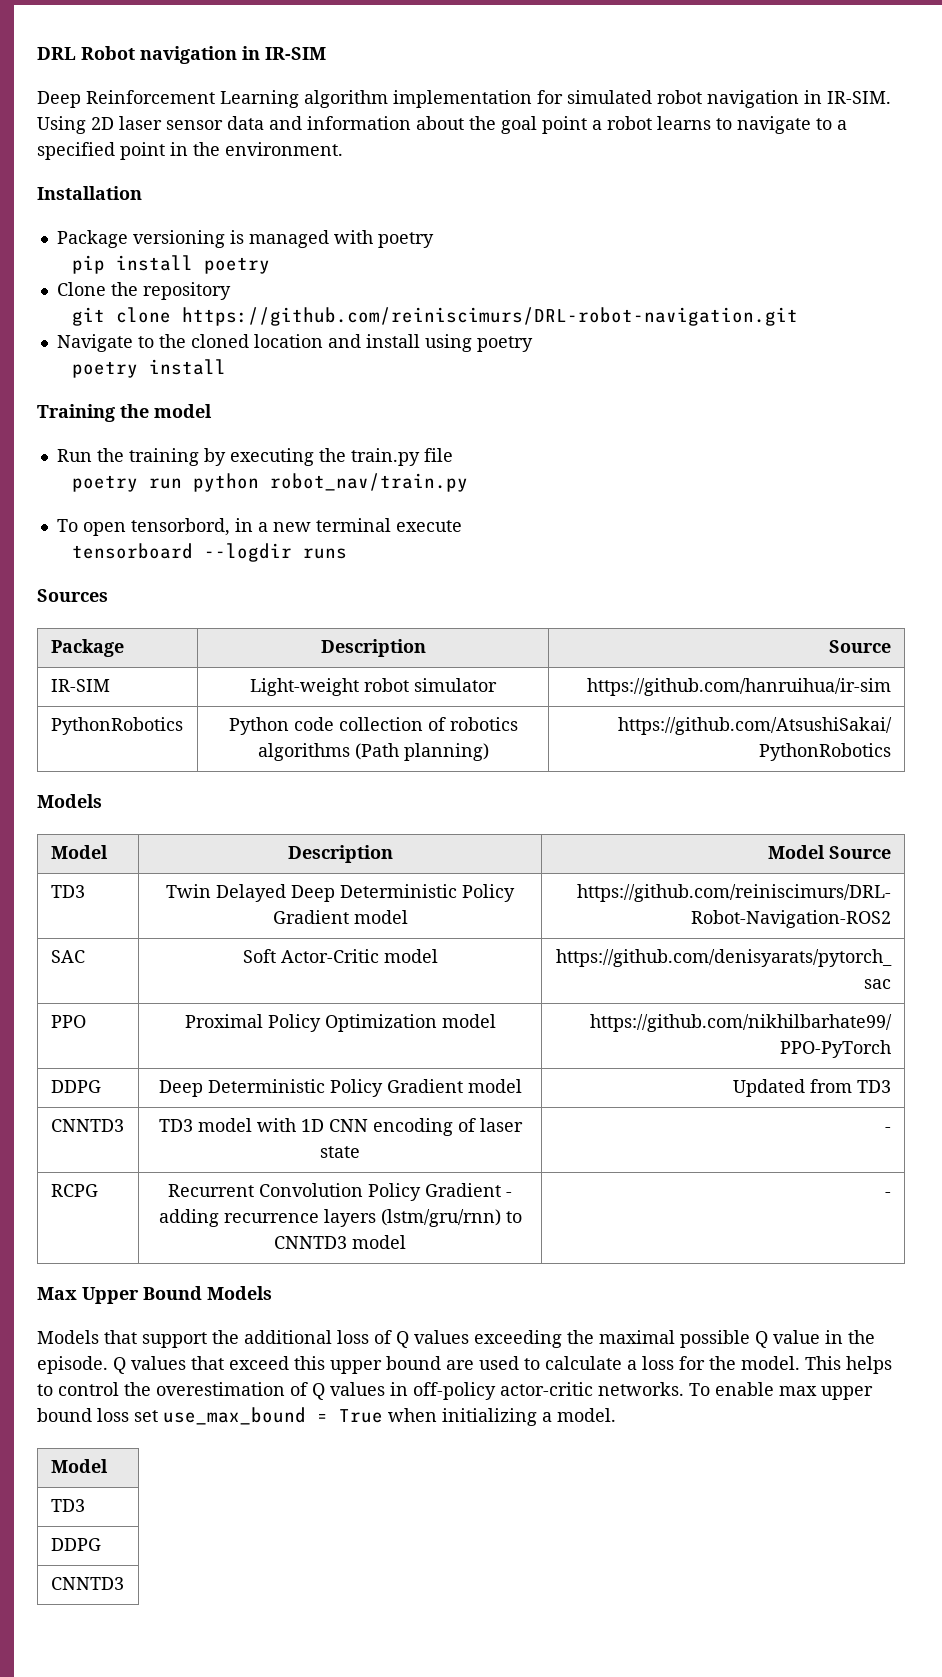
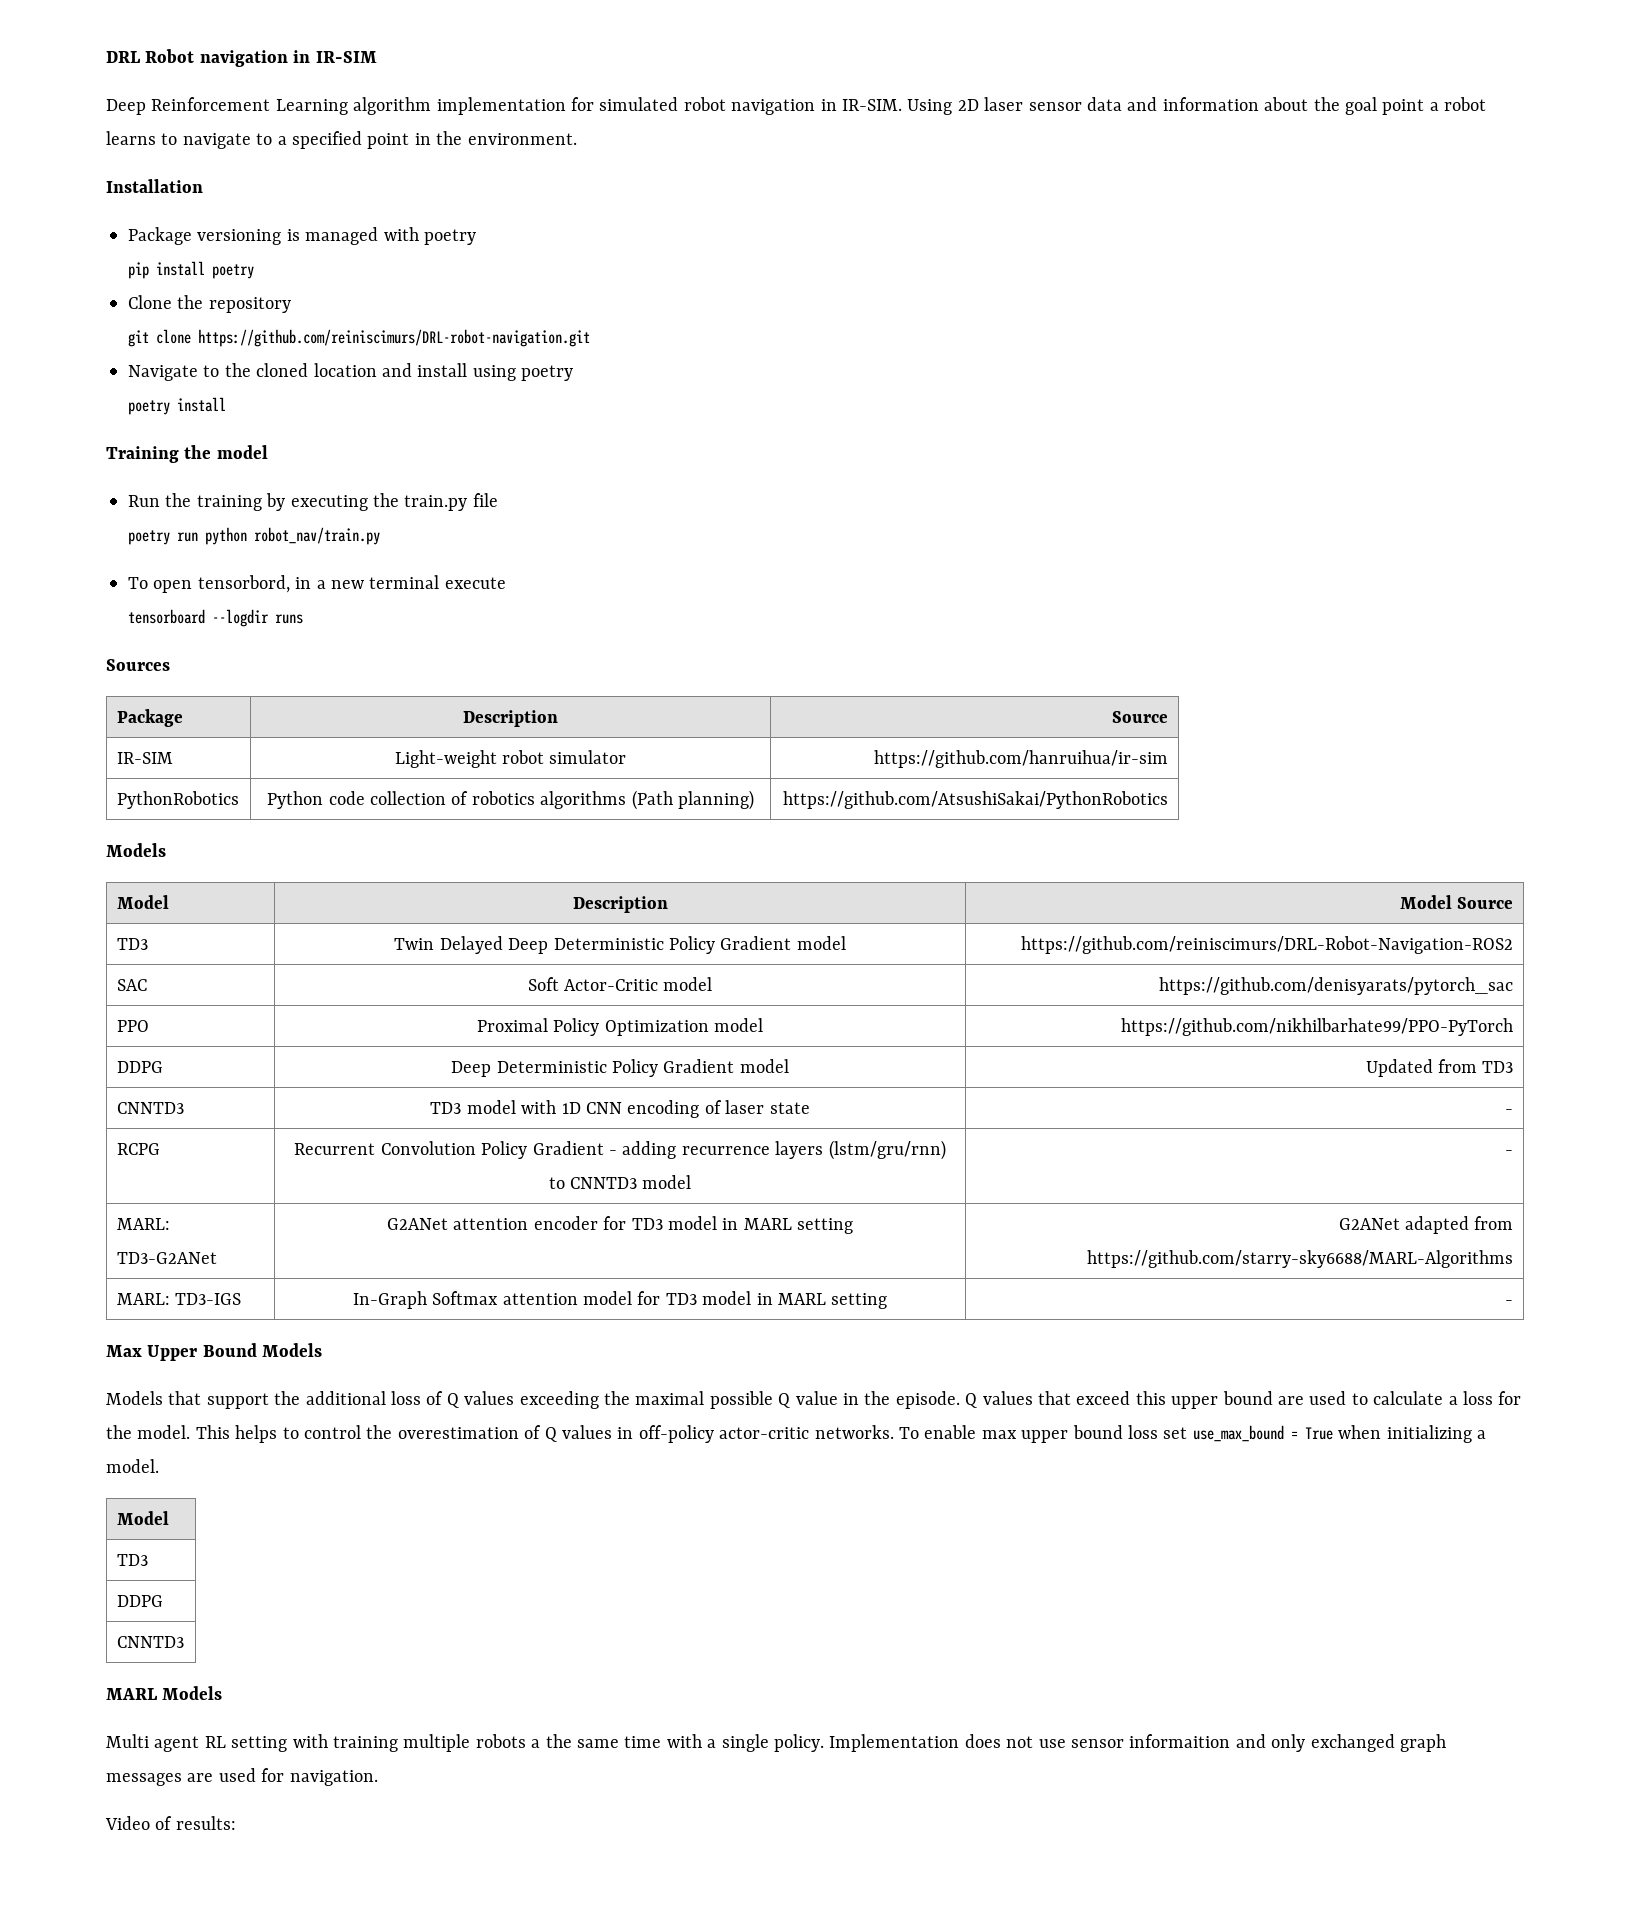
(892, 1194) none -> [116,1218,170,1230] [116,1252,217,1264] [386,1216,854,1234] [1338,1216,1514,1234] [1087,1250,1514,1268] [116,1293,242,1305] [352,1291,888,1309] [1505,1300,1514,1305] // MARL: TD3-G2ANet | G2ANet attention encoder for TD3 model in MARL setting | G2ANet adapted from https://github.com/starry-sky6688/MARL-Algorithms // MARL: TD3-IGS | In-Graph Softmax attention model for TD3 model in MARL setting | -
(124, 1583) none -> [106,1686,223,1700] [106,1734,1446,1752] [106,1768,378,1786] [105,1816,236,1830] // MARL Models // Multi agent RL setting with training multiple robots a the same time with a single policy. Implementation does not use sensor informaition and only exchanged graph messages are used for navigation. // Video of results:

